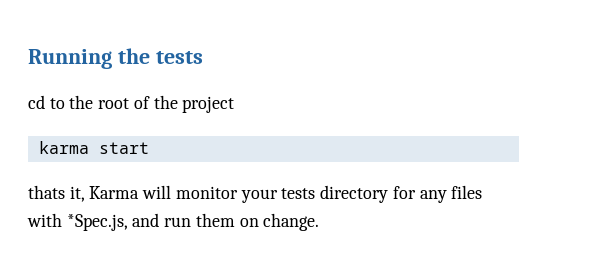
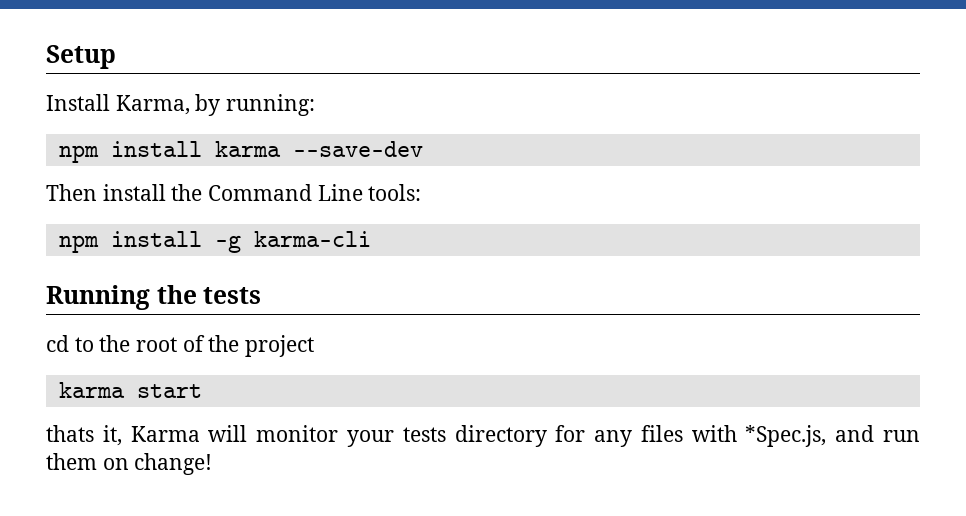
(28, 59) none -> [46,45,116,69] [46,94,316,116] [58,141,423,163] [46,184,422,201] [58,231,371,253] Setup // Install Karma, by running: // npm install karma --save-dev // Then install the Command Line tools: // npm install -g karma-cli //
[263,213,320,231] change. -> [134,453,213,475] change!

